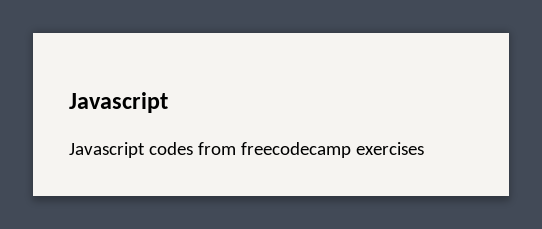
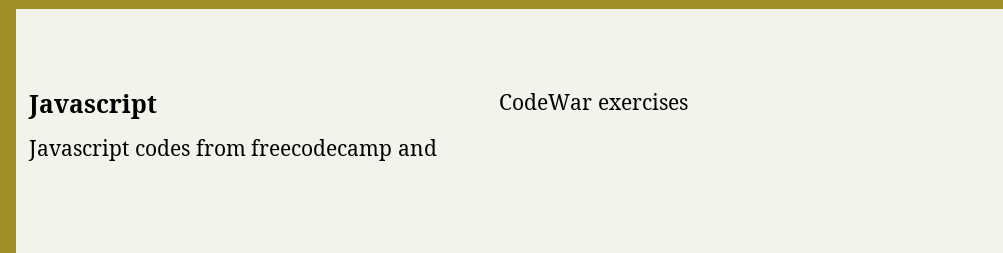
(351, 150) none -> [398,139,437,156] [499,93,592,110] and CodeWar

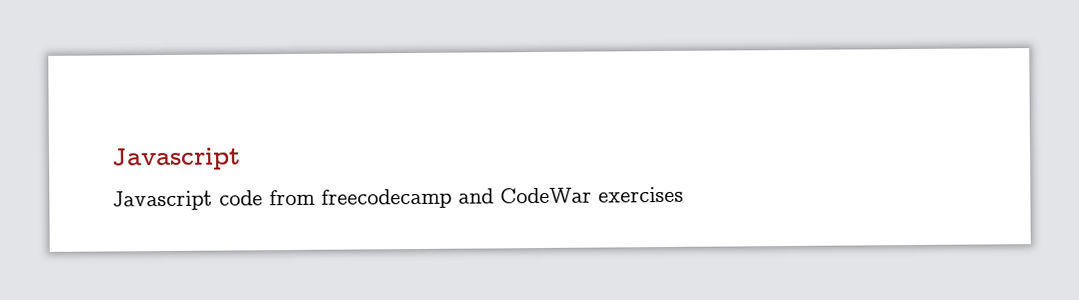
[134,139,190,156] codes -> [219,190,263,206] code

